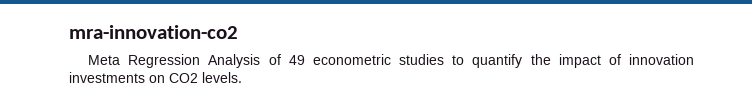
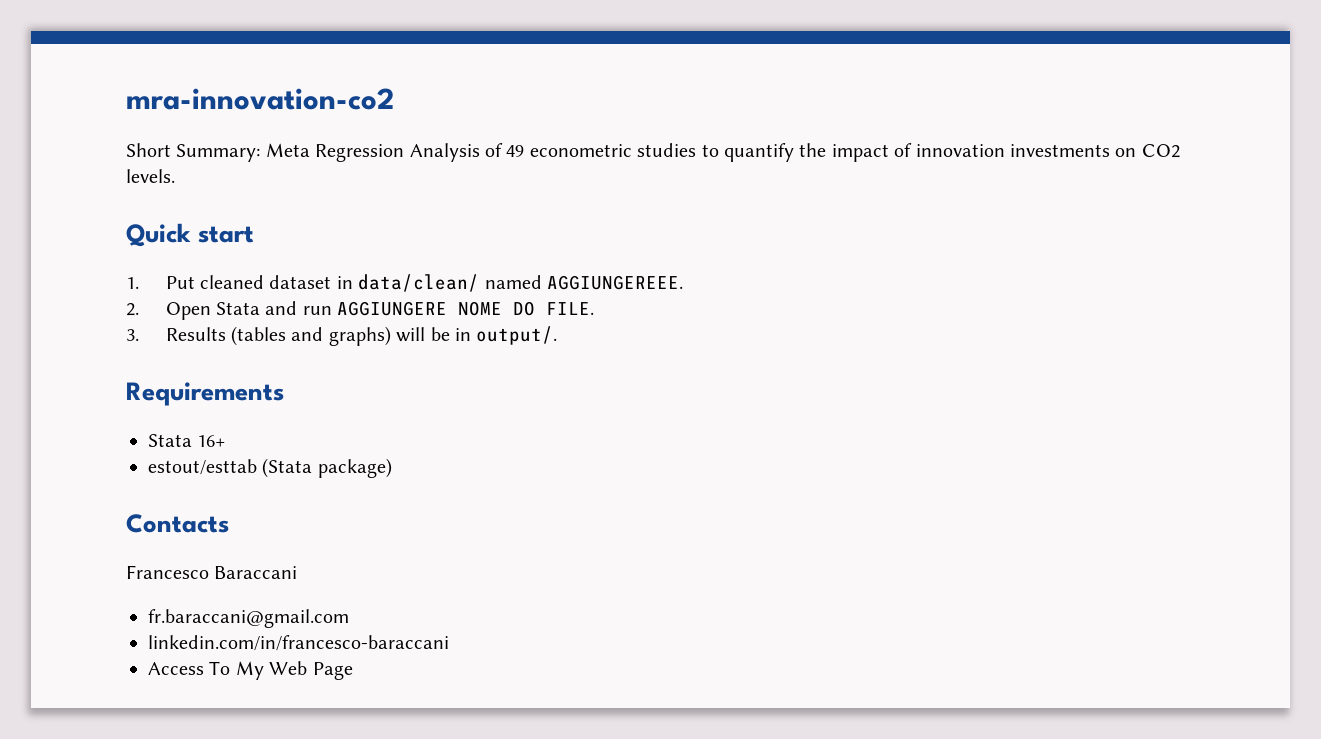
(238, 32) none -> [126,143,261,162] Short Summary:
(242, 77) none -> [126,223,255,247] [126,274,683,292] [126,301,595,320] [126,326,558,346] [126,382,284,406] [148,434,227,447] [148,458,392,478] [126,514,229,533] [126,565,298,579] [148,609,349,628] [148,635,449,651] [148,661,353,680] // Quick start // 1. Put cleaned dataset in data/clean/ named AGGIUNGEREEE. // 2. Open Stata and run AGGIUNGERE NOME DO FILE. // 3. Results (tables and graphs) will be in output/. // Requirements // Stata 16+ // estout/esttab (Stata package) // Contacts // Francesco Baraccani // fr.baraccani@gmail.com // linkedin.com/in/francesco-baraccani // Access To My Web Page

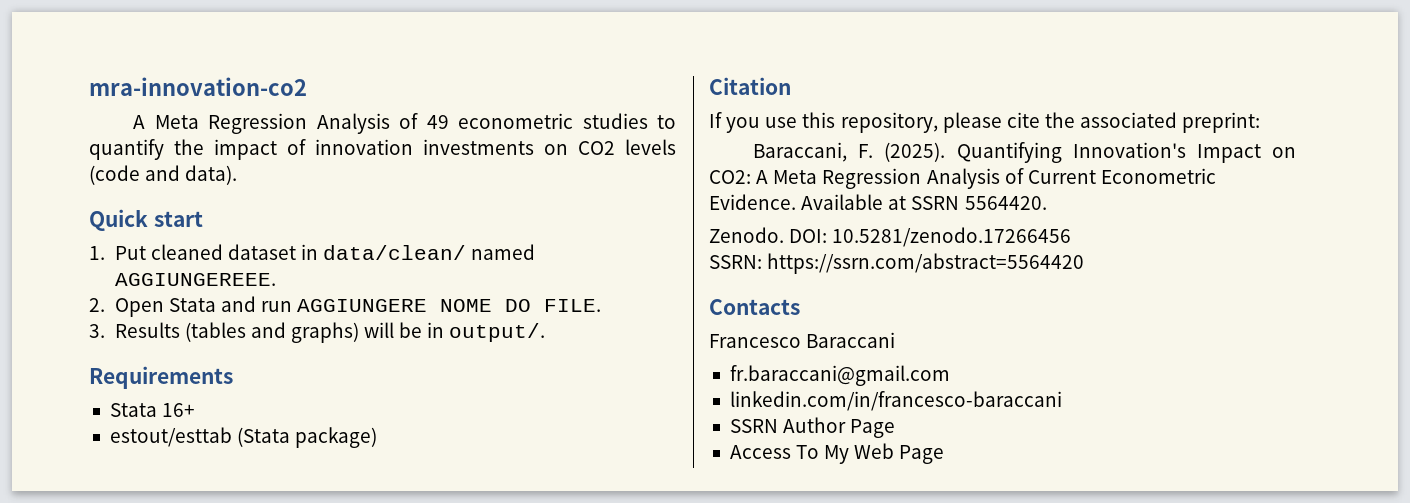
[126,143,261,162] Short Summary: -> [133,115,146,129] A
[126,169,175,183] levels. -> [625,139,676,155] [89,165,238,185] levels (code and data).
(392, 468) none -> [709,77,791,95] [709,112,1261,133] [753,142,1296,163] [709,168,1216,189] [709,194,1047,210] [709,227,1072,247] [709,253,1085,274] // Citation // If you use this repository, please cite the associated preprint: // Baraccani, F. (2025). Quantifying Innovation's Impact on CO2: A Meta Regression Analysis of Current Econometric Evidence. Available at SSRN 5564420. // Zenodo. DOI: 10.5281/zenodo.17266456 // SSRN: https://ssrn.com/abstract=5564420
(449, 643) none -> [729,417,896,438] // SSRN Author Page

